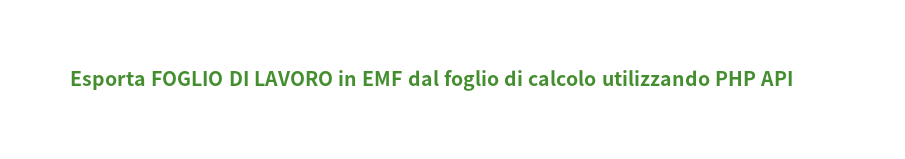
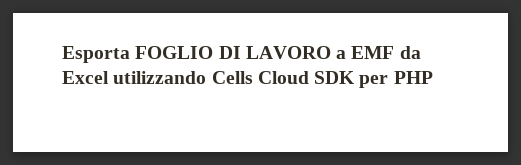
[338,70,794,91] in EMF dal foglio di calcolo utilizzando PHP API -> [336,46,421,59] [62,71,433,88] a EMF da Excel utilizzando Cells Cloud SDK per PHP

